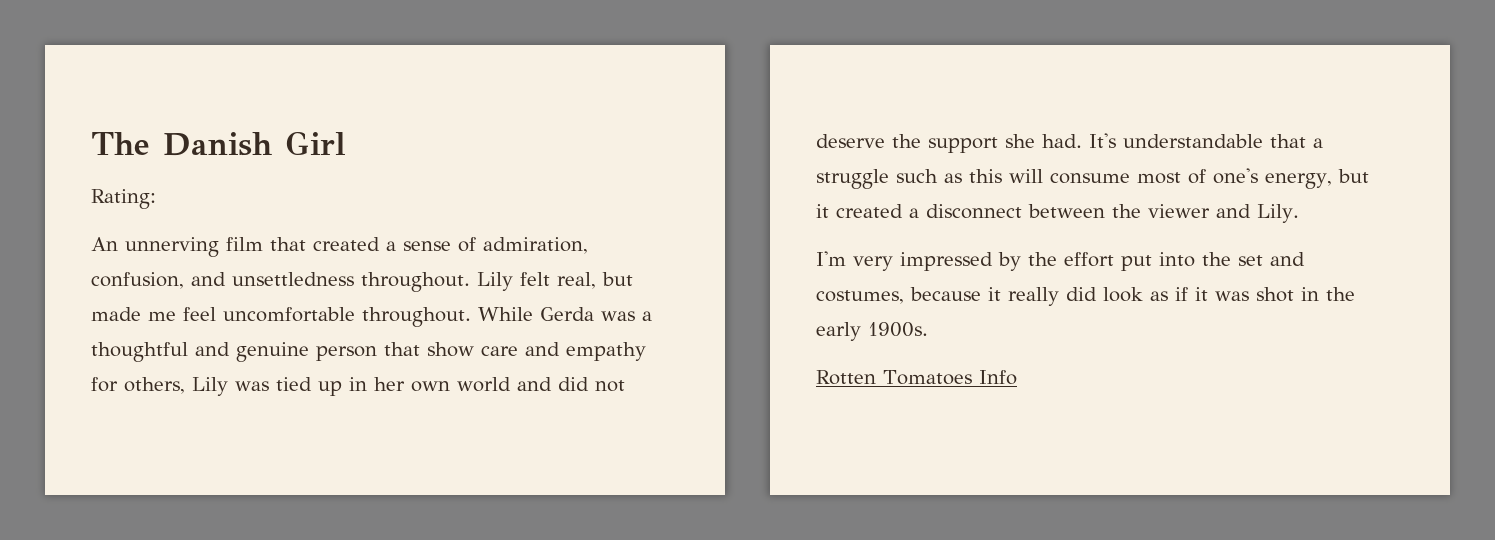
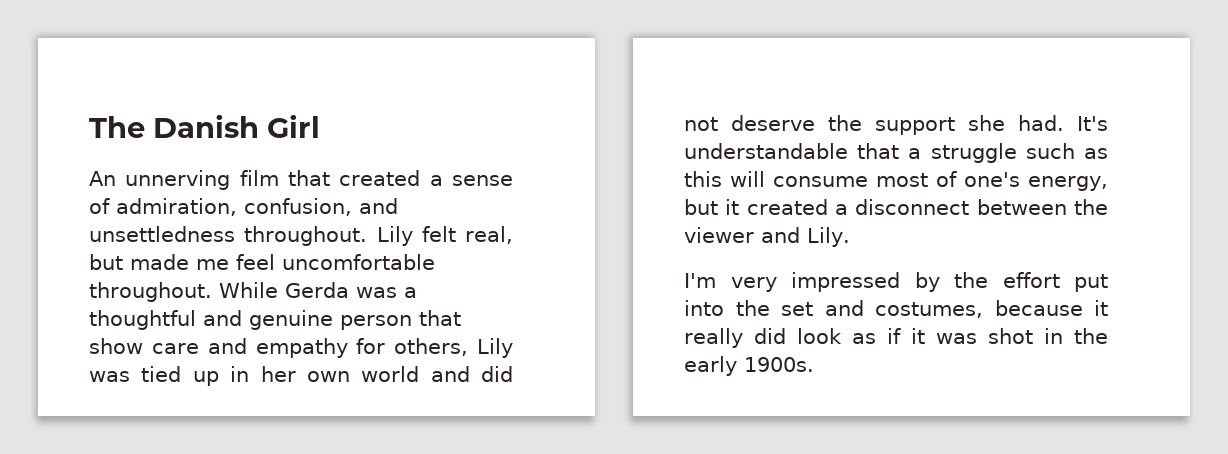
[91,189,156,209] // Rating: -> (320, 126) none
[816,370,1017,385] // Rotten Tomatoes Info -> (814, 364) none

